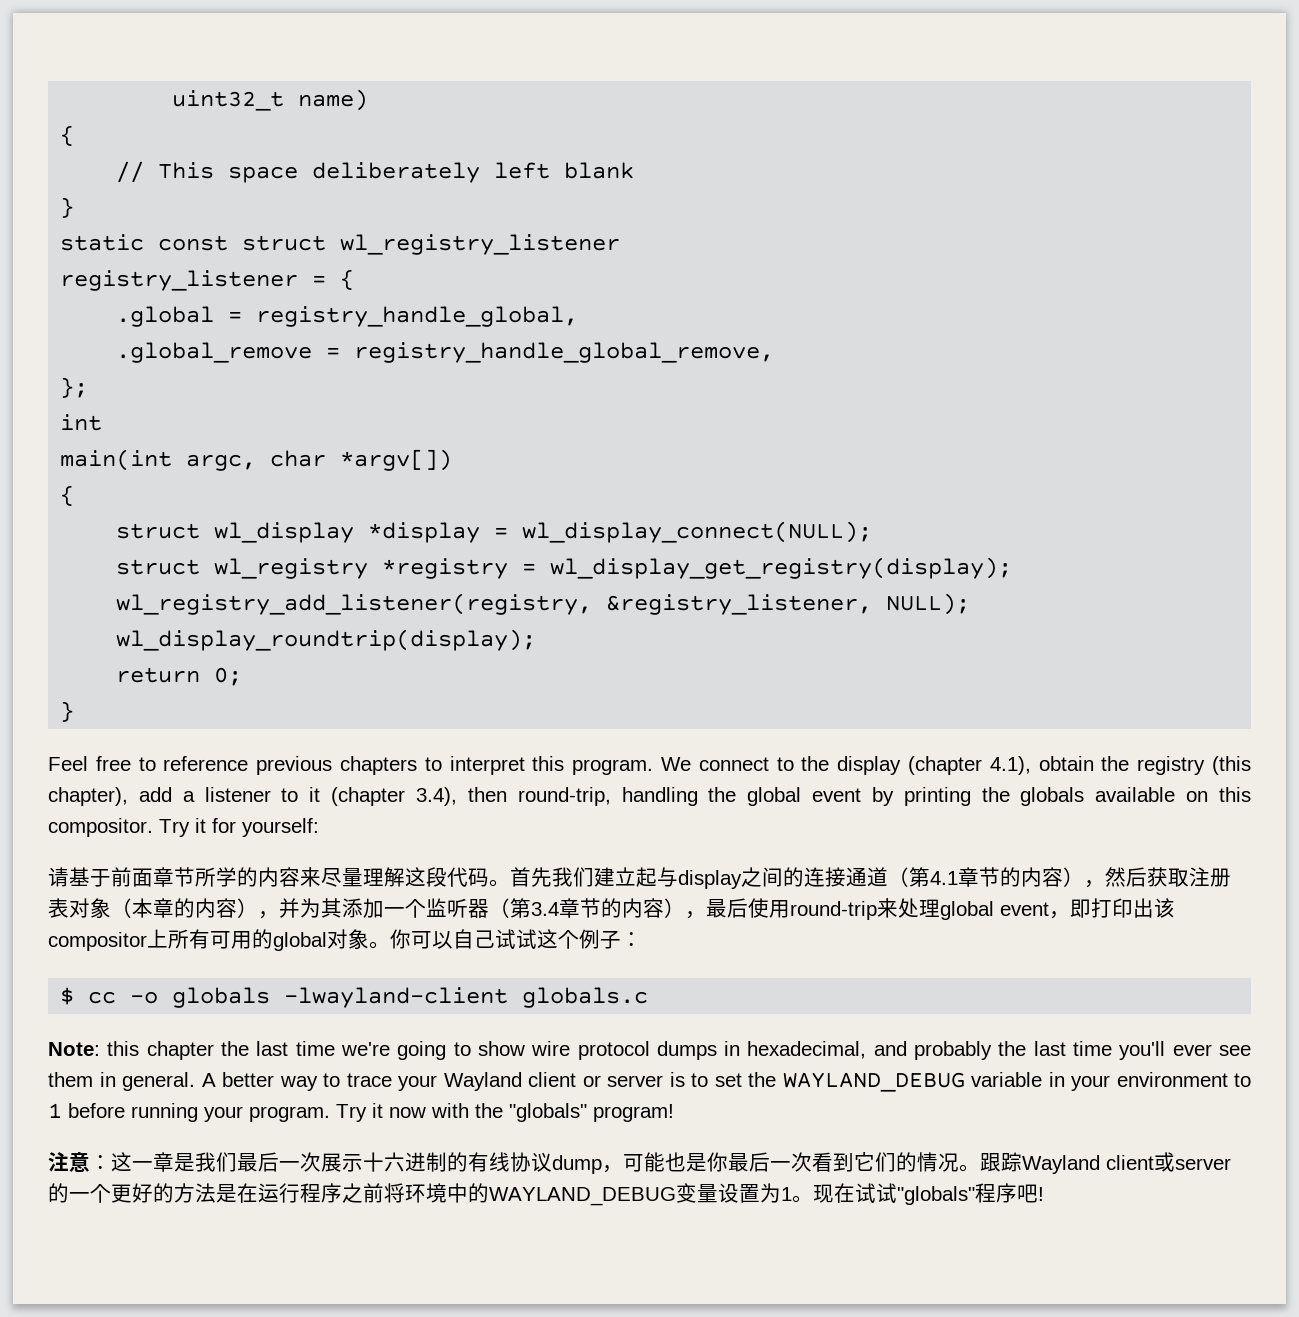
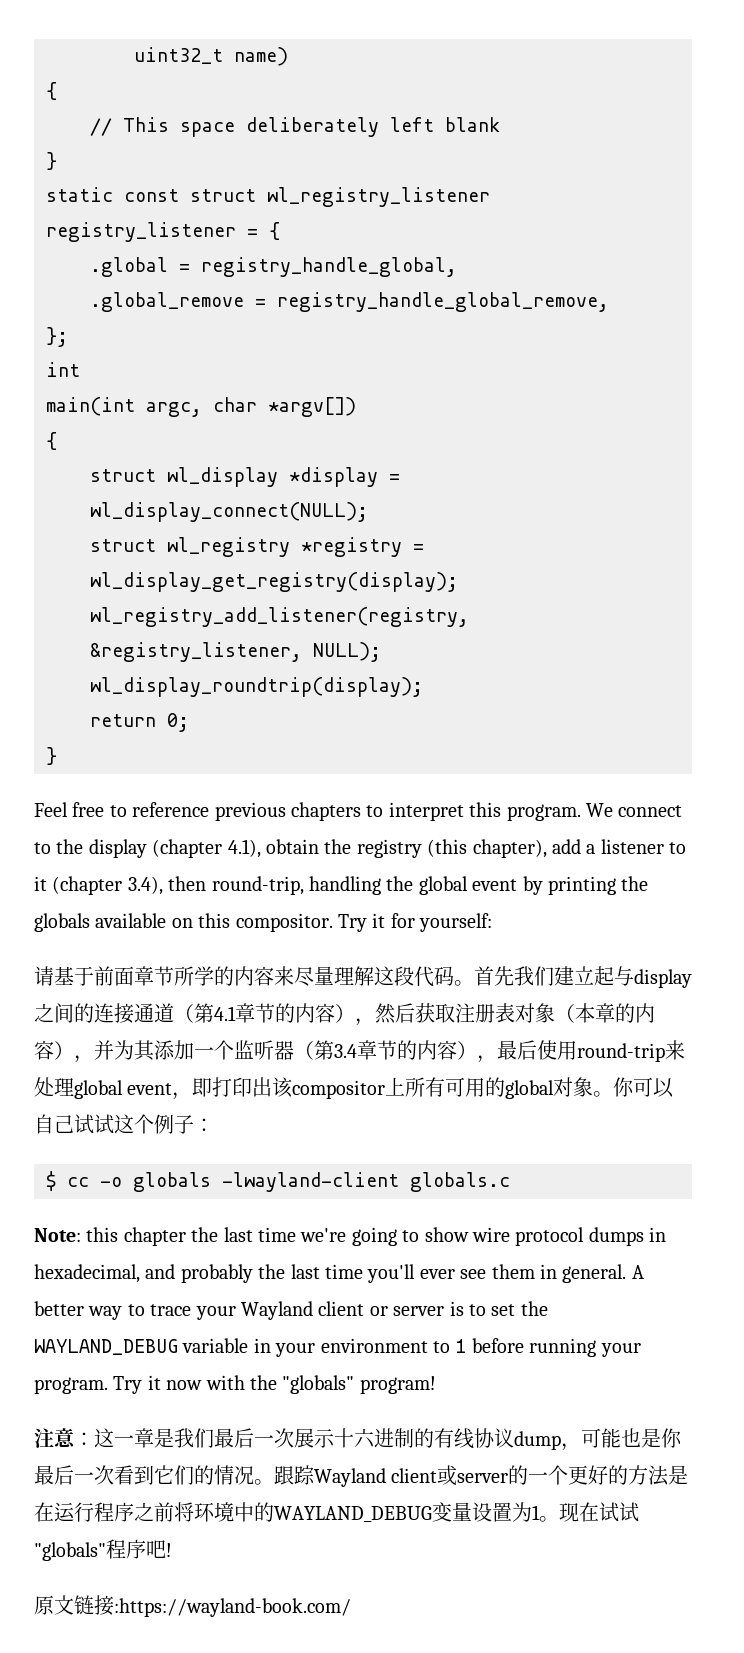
(1044, 1194) none -> [34,1595,351,1617] // 原文链接:https://wayland-book.com/

